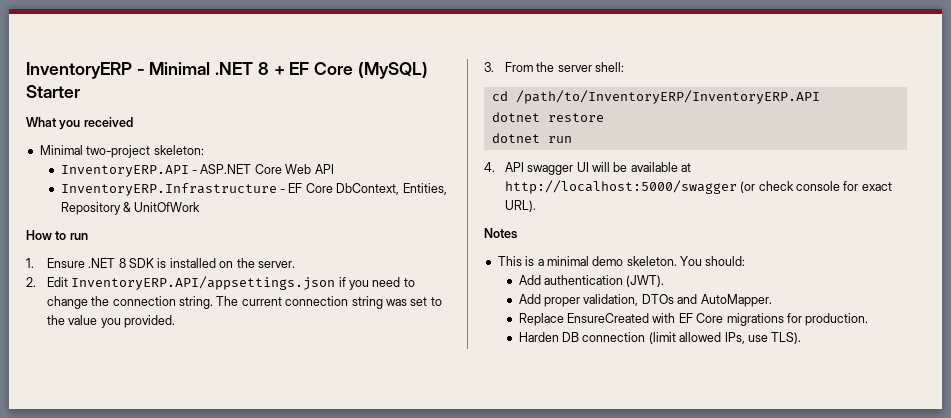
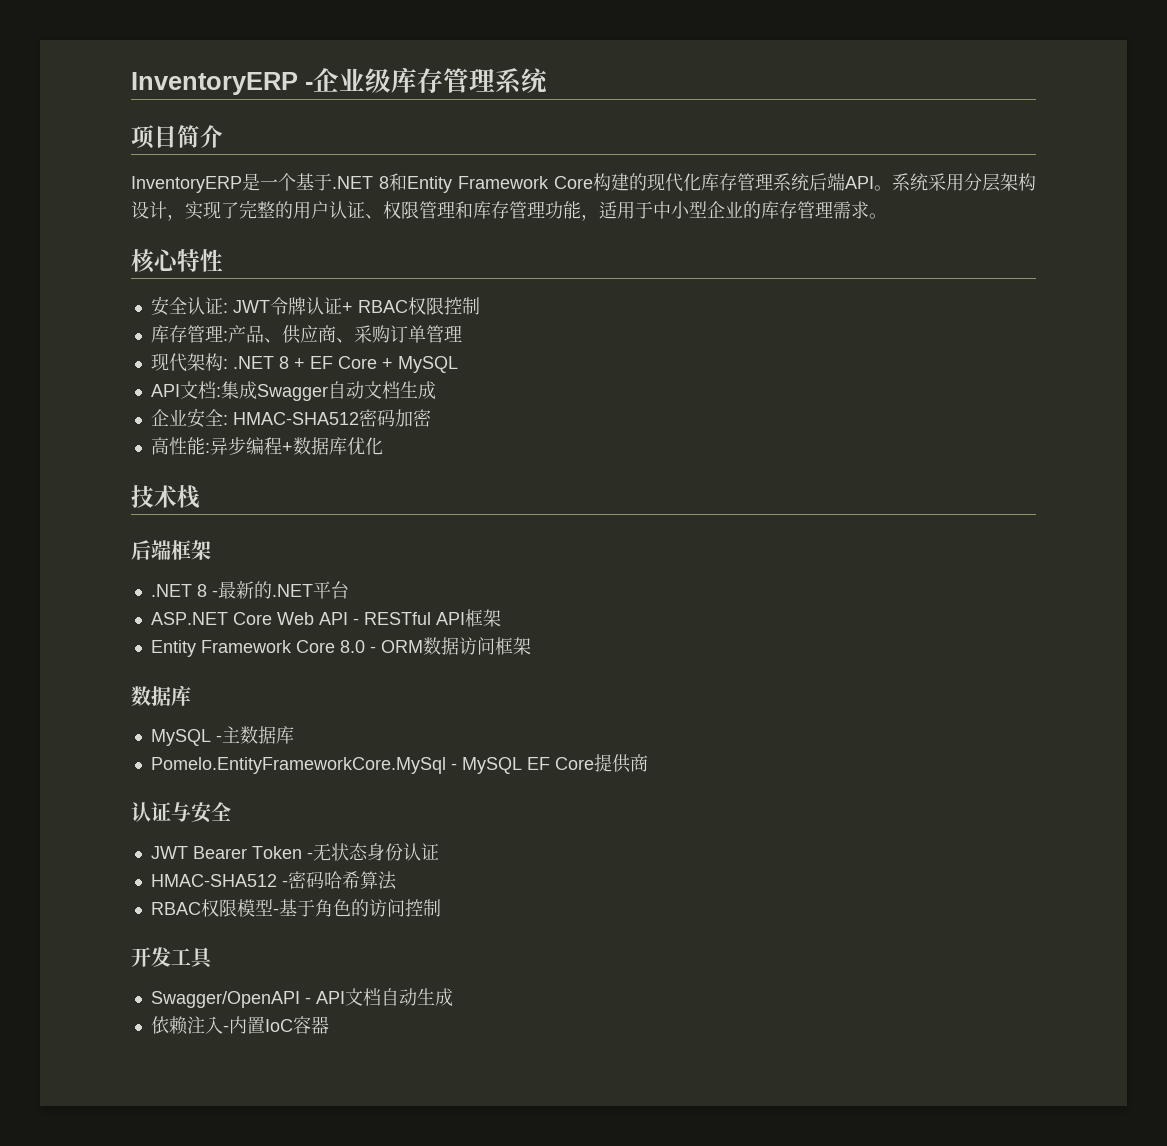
[149,62,211,75] Minimal -> [313,67,548,94] [131,125,223,149] [131,173,1036,193] [131,200,887,221] [131,249,223,274] [150,296,480,316] [150,325,462,344] [150,353,228,372] 企业级库存管理系统 // 项目简介 // InventoryERP是一个基于.NET 8和Entity Framework Core构建的现代化库存管理系统后端API。系统采用分层架构设计，实现了完整的用户认证、权限管理和库存管理功能，适用于中小型企业的库存管理需求。 // 核心特性 // 安全认证: JWT令牌认证+ RBAC权限控制 // 库存管理:产品、供应商、采购订单管理 // 现代架构:
[357,62,428,79] [26,85,80,98] [26,117,133,130] [39,145,204,158] [60,164,334,177] [60,183,447,196] [60,202,201,215] [26,230,88,240] [26,258,295,268] [26,276,415,290] [46,296,442,309] [46,315,176,328] [484,62,625,72] [491,90,820,104] [491,112,604,122] [491,133,572,143] [484,162,692,175] [504,180,892,194] [504,200,536,212] [484,228,517,239] [497,256,746,266] [518,275,665,287] [518,294,772,307] [518,313,869,326] [518,332,802,344] (MySQL) Starter // What you received // Minimal two-project skeleton: // InventoryERP.API - ASP.NET Core Web API // InventoryERP.Infrastructure - EF Core DbContext, Entities, Repository & UnitOfWork // How to run // 1. Ensure .NET 8 SDK is installed on the server. // 2. Edit InventoryERP.API/appsettings.json if you need to change the connection string. The current connection string was set to the value you provided. // 3. From the server shell: // cd /path/to/InventoryERP/InventoryERP.API // dotnet restore // dotnet run // 4. API swagger UI will be available at http://localhost:5000/swagger (or check console for exact URL). // Notes // This is a minimal demo skeleton. You should: // Add authentication (JWT). // Add proper validation, DTOs and AutoMapper. // Replace EnsureCreated with EF Core migrations for production. // Harden DB connection (limit allowed IPs, use TLS). -> [381,356,458,373] [150,381,436,401] [150,408,431,428] [150,437,383,455] [131,485,200,509] [131,540,211,560] [150,581,349,599] [150,609,501,627] [150,637,531,657] [131,685,191,706] [150,726,294,746] [150,754,648,774] [131,802,231,823] [150,843,439,861] [150,871,397,890] [150,899,441,917] [131,947,214,969] [150,988,453,1008] [150,1016,329,1035] + MySQL // API文档:集成Swagger自动文档生成 // 企业安全: HMAC-SHA512密码加密 // 高性能:异步编程+数据库优化 // 技术栈 // 后端框架 // .NET 8 -最新的.NET平台 // ASP.NET Core Web API - RESTful API框架 // Entity Framework Core 8.0 - ORM数据访问框架 // 数据库 // MySQL -主数据库 // Pomelo.EntityFrameworkCore.MySql - MySQL EF Core提供商 // 认证与安全 // JWT Bearer Token -无状态身份认证 // HMAC-SHA512 -密码哈希算法 // RBAC权限模型-基于角色的访问控制 // 开发工具 // Swagger/OpenAPI - API文档自动生成 // 依赖注入-内置IoC容器

